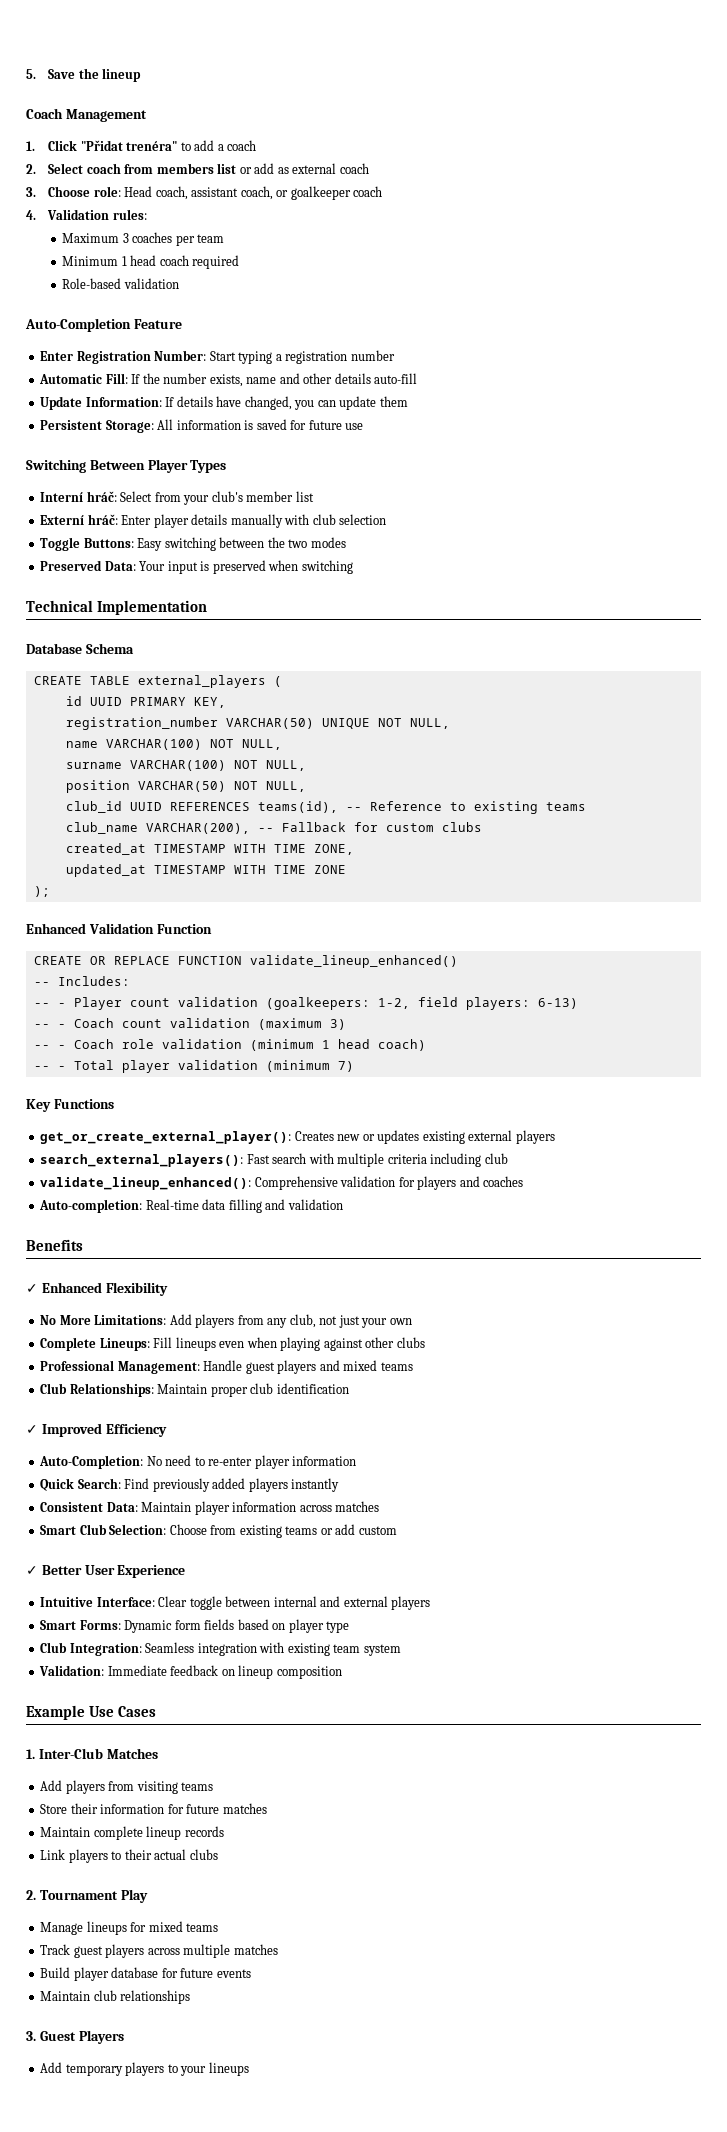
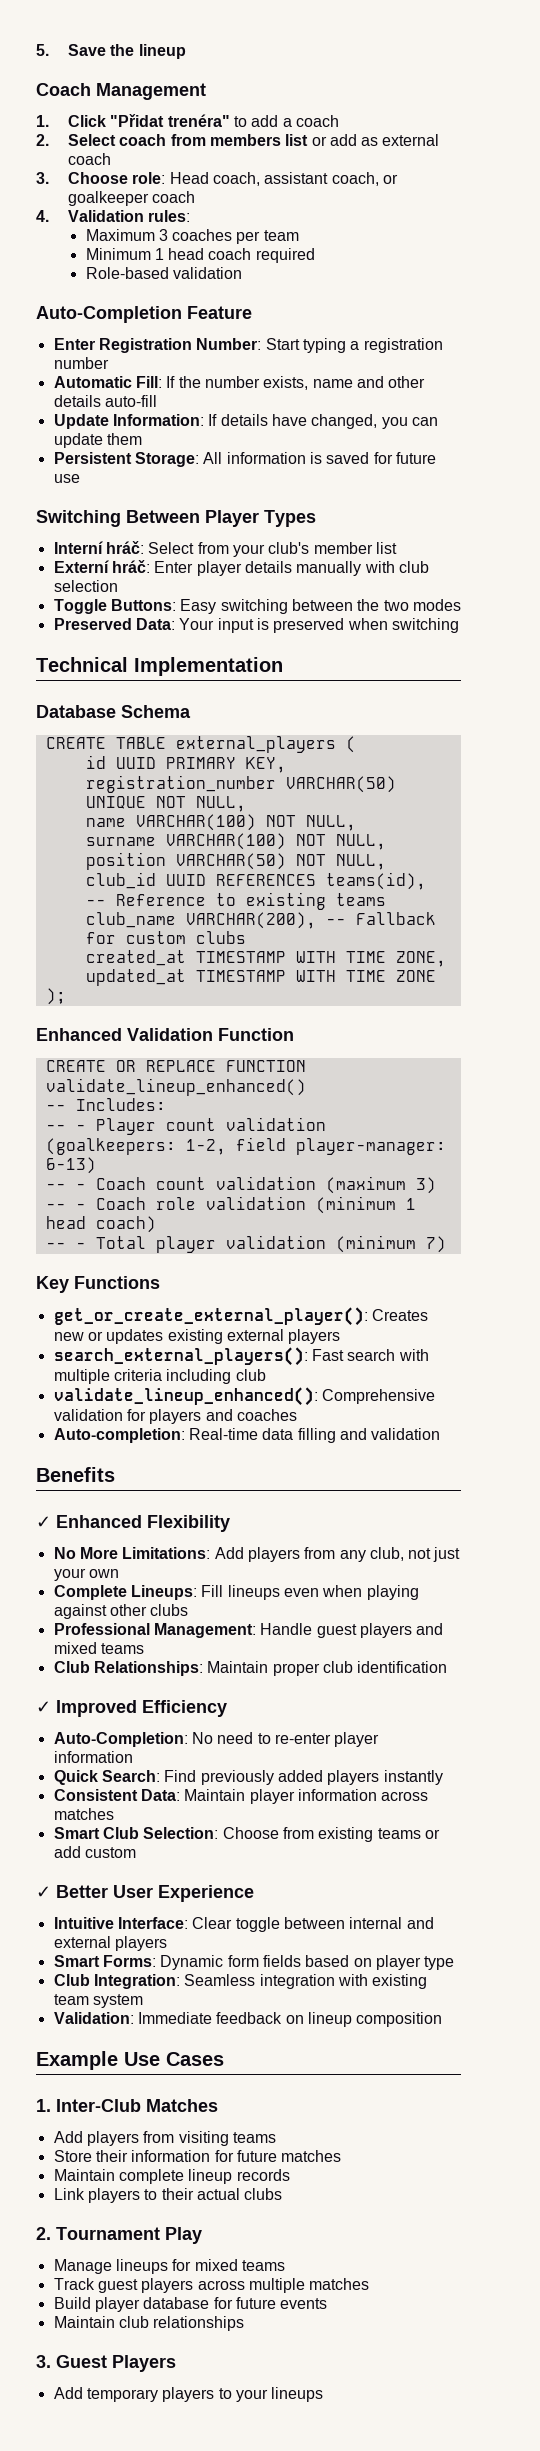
[465,997,530,1010] players: -> [295,1138,446,1155] player-manager:

